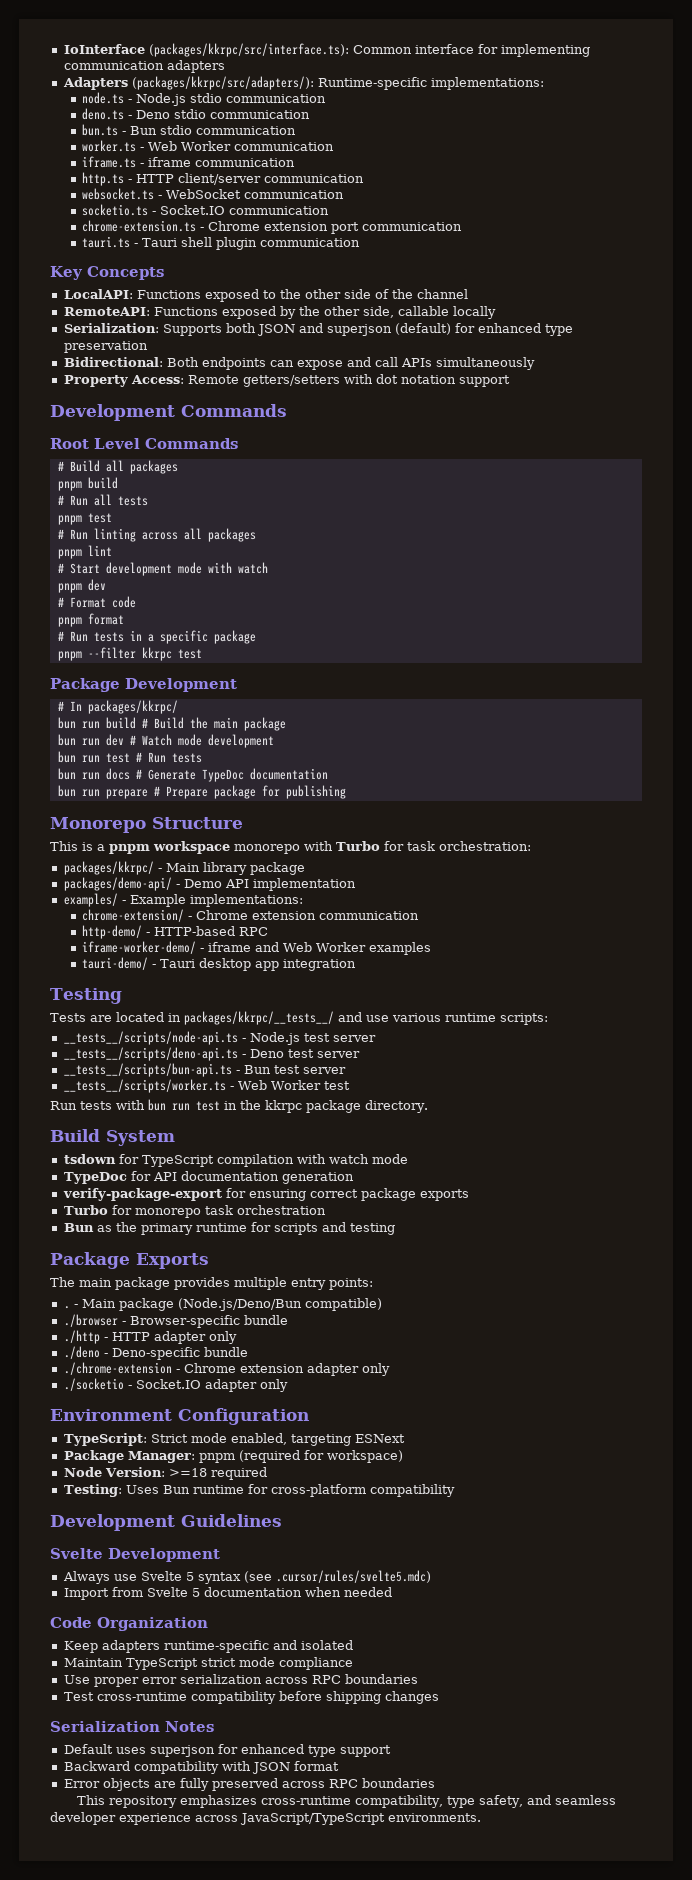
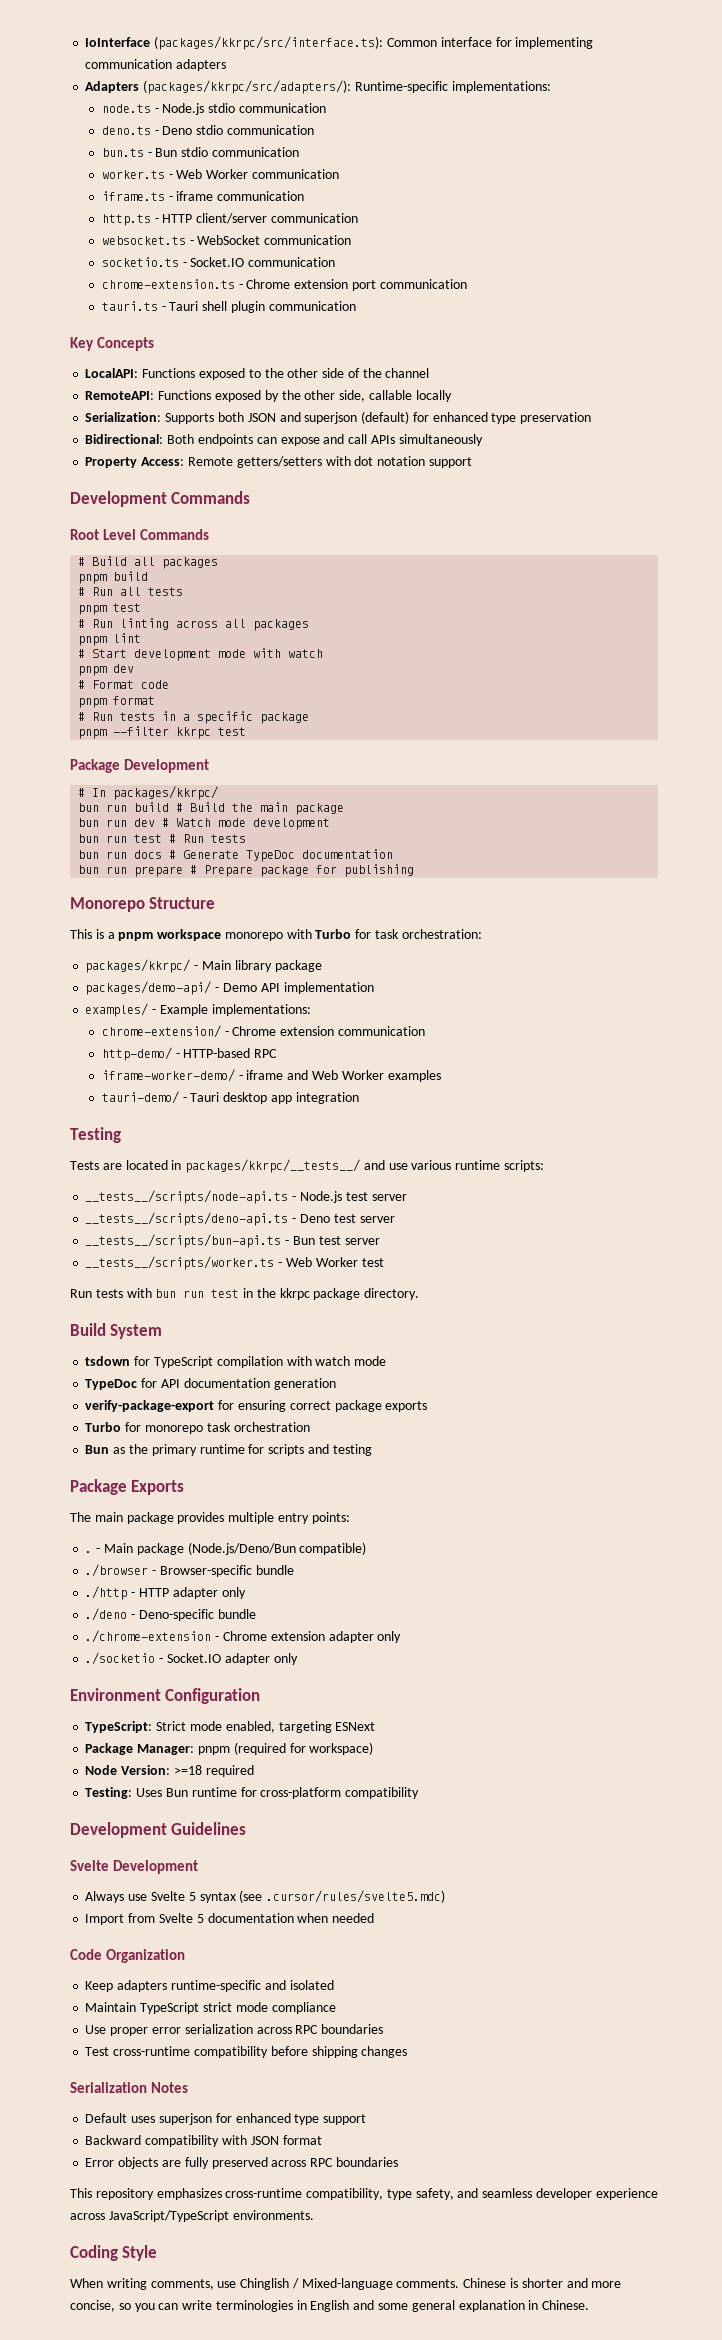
(481, 1817) none -> [70,2245,158,2261] [70,2278,622,2290] [70,2300,590,2312] // Coding Style // When writing comments, use Chinglish / Mixed-language comments. Chinese is shorter and more concise, so you can write terminologies in English and some general explanation in Chinese.

